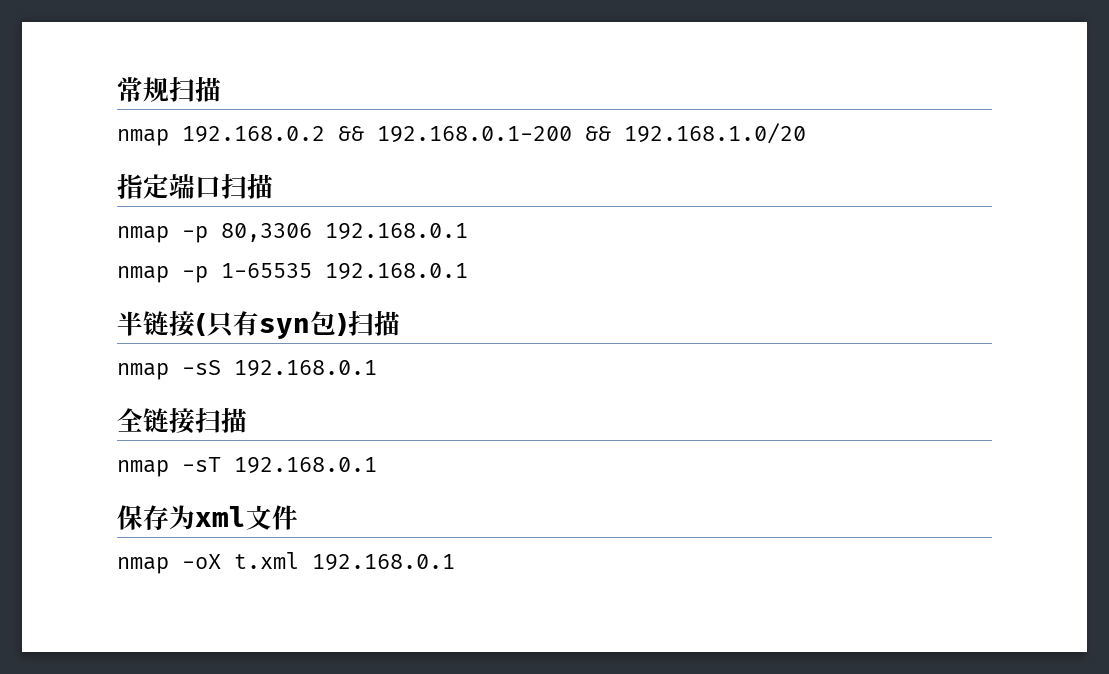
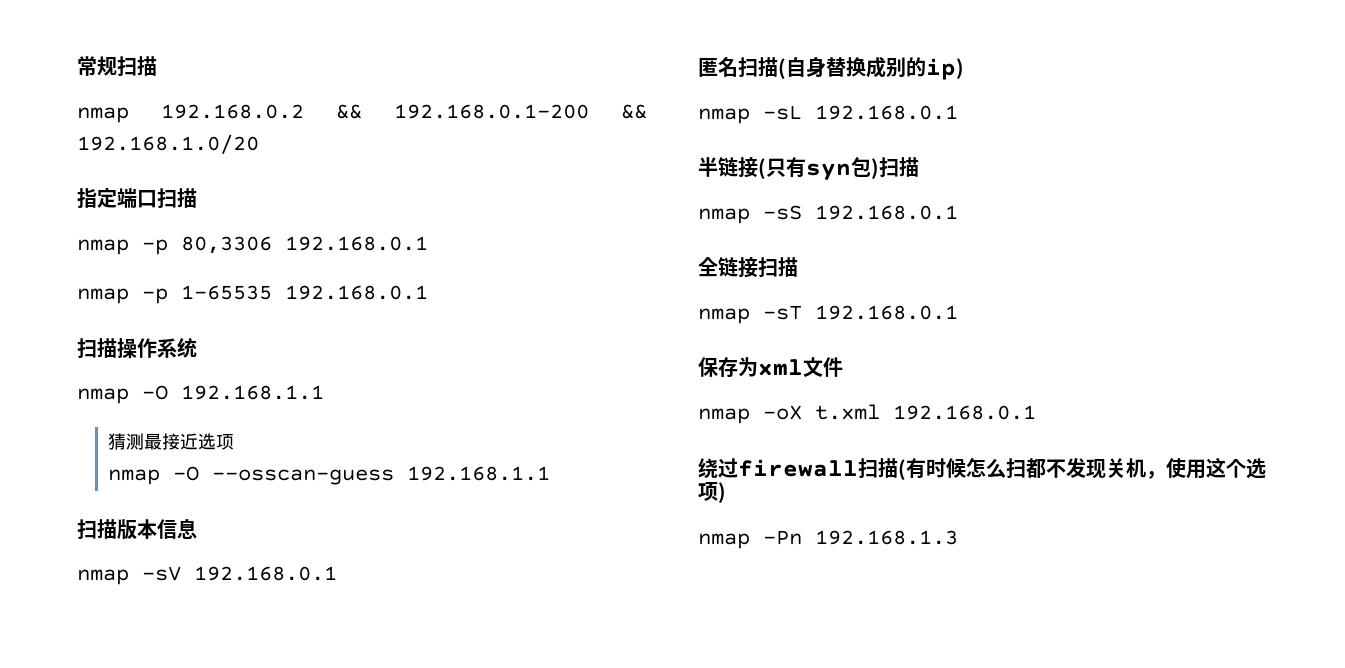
(468, 271) none -> [77,337,197,359] [77,385,324,404] [107,433,234,450] [107,466,550,485] [77,518,197,540] [77,566,337,585] [698,56,964,80] [698,105,958,124] // 扫描操作系统 // nmap -O 192.168.1.1 // 猜测最接近选项 // nmap -O --osscan-guess 192.168.1.1 // 扫描版本信息 // nmap -sV 192.168.0.1 // 匿名扫描(自身替换成别的ip) // nmap -sL 192.168.0.1
(455, 562) none -> [698,457,1266,480] [698,482,726,503] [698,530,958,549] // 绕过firewall扫描(有时候怎么扫都不发现关机，使用这个选项) // nmap -Pn 192.168.1.3

